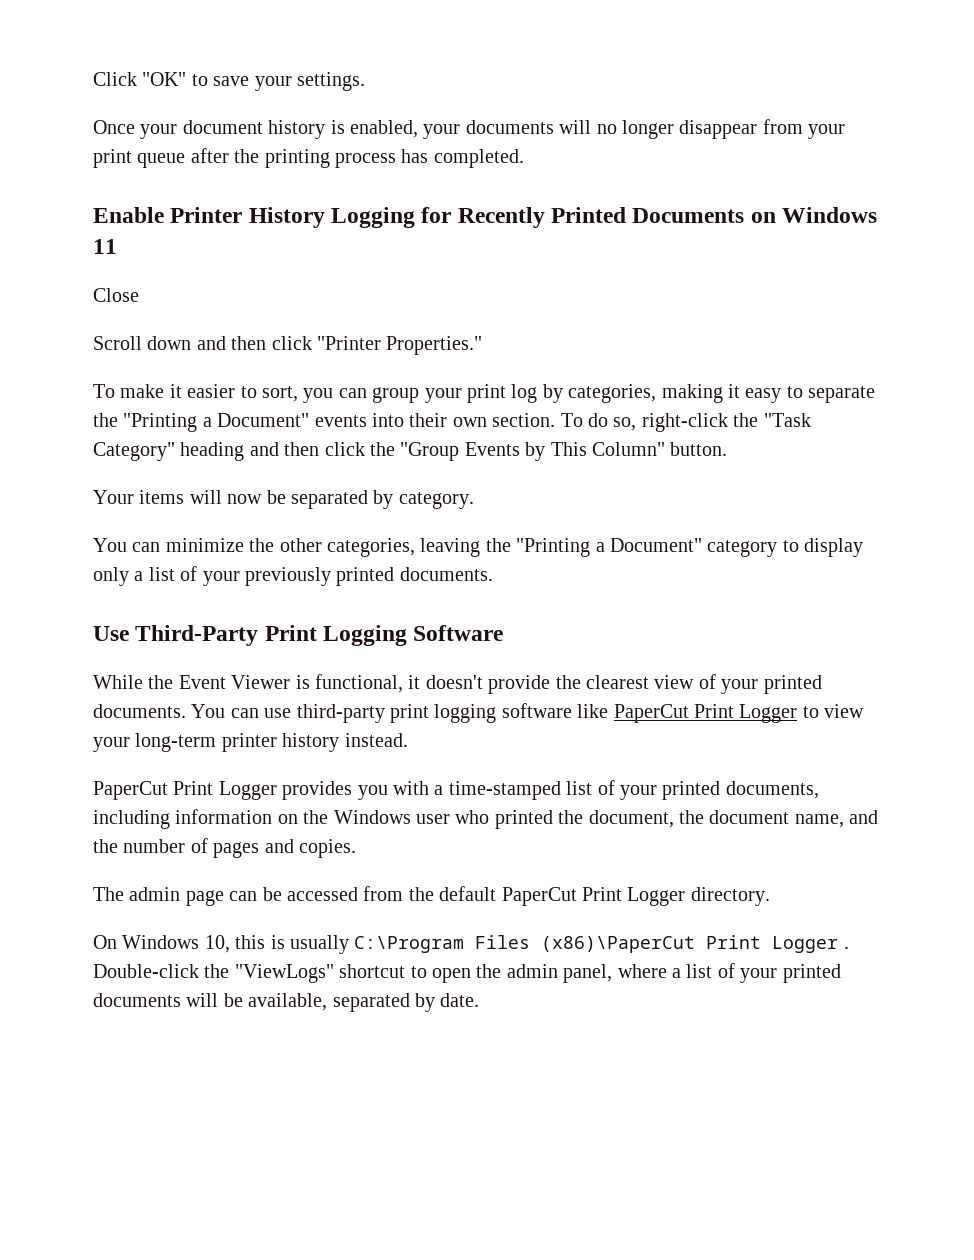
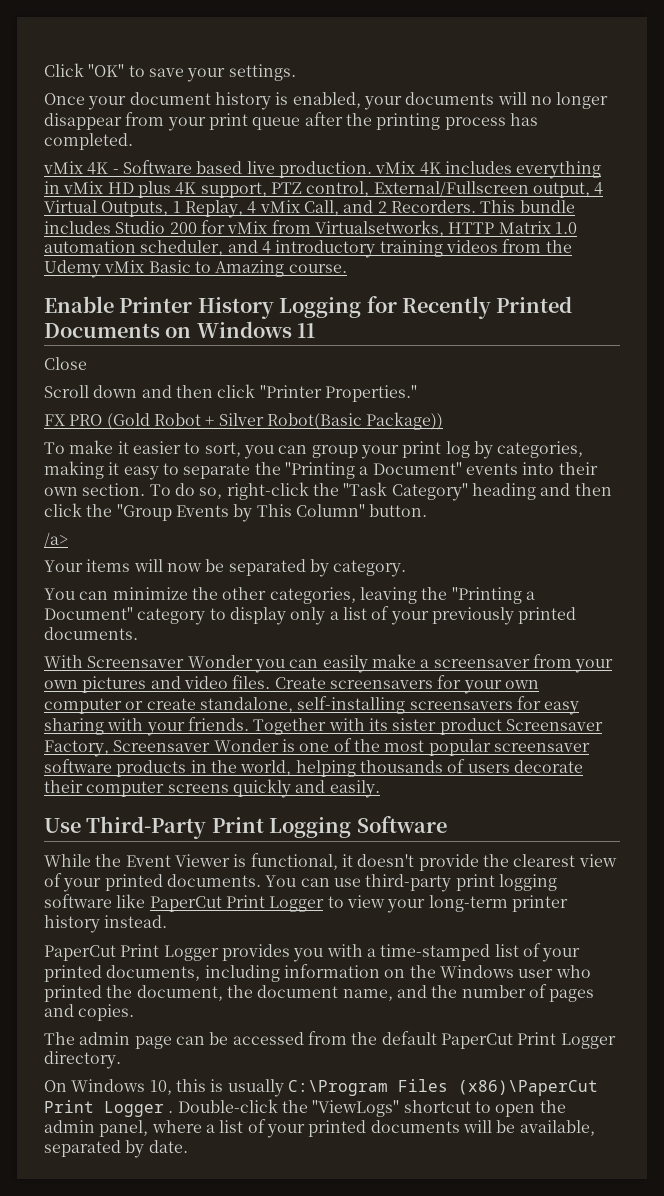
(524, 158) none -> [43,160,602,179] [44,181,604,198] [44,200,575,218] [44,220,577,237] [44,239,572,258] [44,260,347,278] // vMix 4K - Software based live production. vMix 4K includes everything in vMix HD plus 4K support, PTZ control, External/Fullscreen output, 4 Virtual Outputs, 1 Replay, 4 vMix Call, and 2 Recorders. This bundle includes Studio 200 for vMix from Virtualsetworks, HTTP Matrix 1.0 automation scheduler, and 4 introductory training videos from the Udemy vMix Basic to Amazing course.
(483, 345) none -> [44,412,444,430] // FX PRO (Gold Robot + Silver Robot(Basic Package))
(728, 449) none -> [44,532,68,548] // /a>
(493, 574) none -> [44,654,614,673] [44,675,539,694] [44,696,580,715] [44,717,603,736] [44,738,590,757] [44,759,583,777] [44,779,380,798] // With Screensaver Wonder you can easily make a screensaver from your own pictures and video files. Create screensavers for your own computer or create standalone, self-installing screensavers for easy sharing with your friends. Together with its sister product Screensaver Factory, Screensaver Wonder is one of the most popular screensaver software products in the world, helping thousands of users decorate their computer screens quickly and easily.

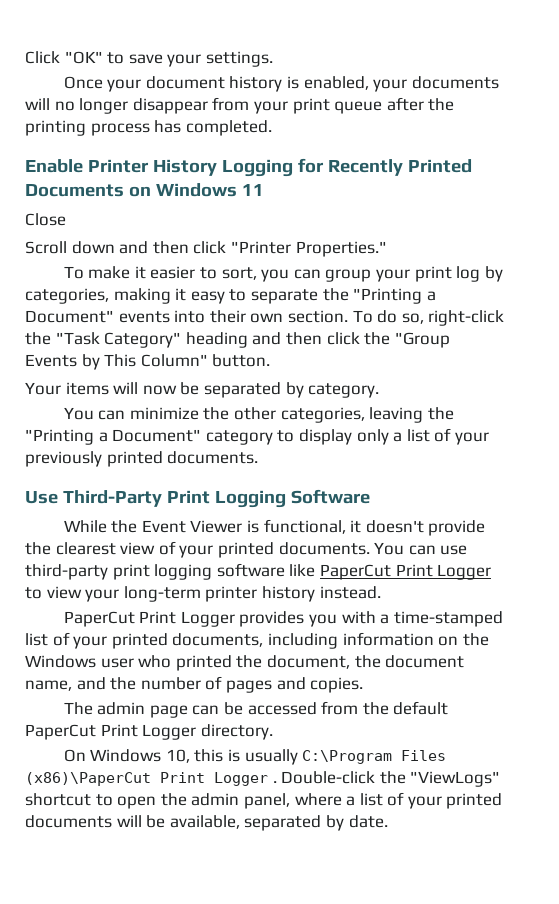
[43,160,602,179] [44,181,604,198] [44,200,575,218] [44,220,577,237] [44,239,572,258] [44,260,347,278] // vMix 4K - Software based live production. vMix 4K includes everything in vMix HD plus 4K support, PTZ control, External/Fullscreen output, 4 Virtual Outputs, 1 Replay, 4 vMix Call, and 2 Recorders. This bundle includes Studio 200 for vMix from Virtualsetworks, HTTP Matrix 1.0 automation scheduler, and 4 introductory training videos from the Udemy vMix Basic to Amazing course. -> (272, 128) none
[44,412,444,430] // FX PRO (Gold Robot + Silver Robot(Basic Package)) -> (387, 249) none
[44,532,68,548] // /a> -> (271, 360) none
[44,654,614,673] [44,675,539,694] [44,696,580,715] [44,717,603,736] [44,738,590,757] [44,759,583,777] [44,779,380,798] // With Screensaver Wonder you can easily make a screensaver from your own pictures and video files. Create screensavers for your own computer or create standalone, self-installing screensavers for easy sharing with your friends. Together with its sister product Screensaver Factory, Screensaver Wonder is one of the most popular screensaver software products in the world, helping thousands of users decorate their computer screens quickly and easily. -> (259, 457) none

